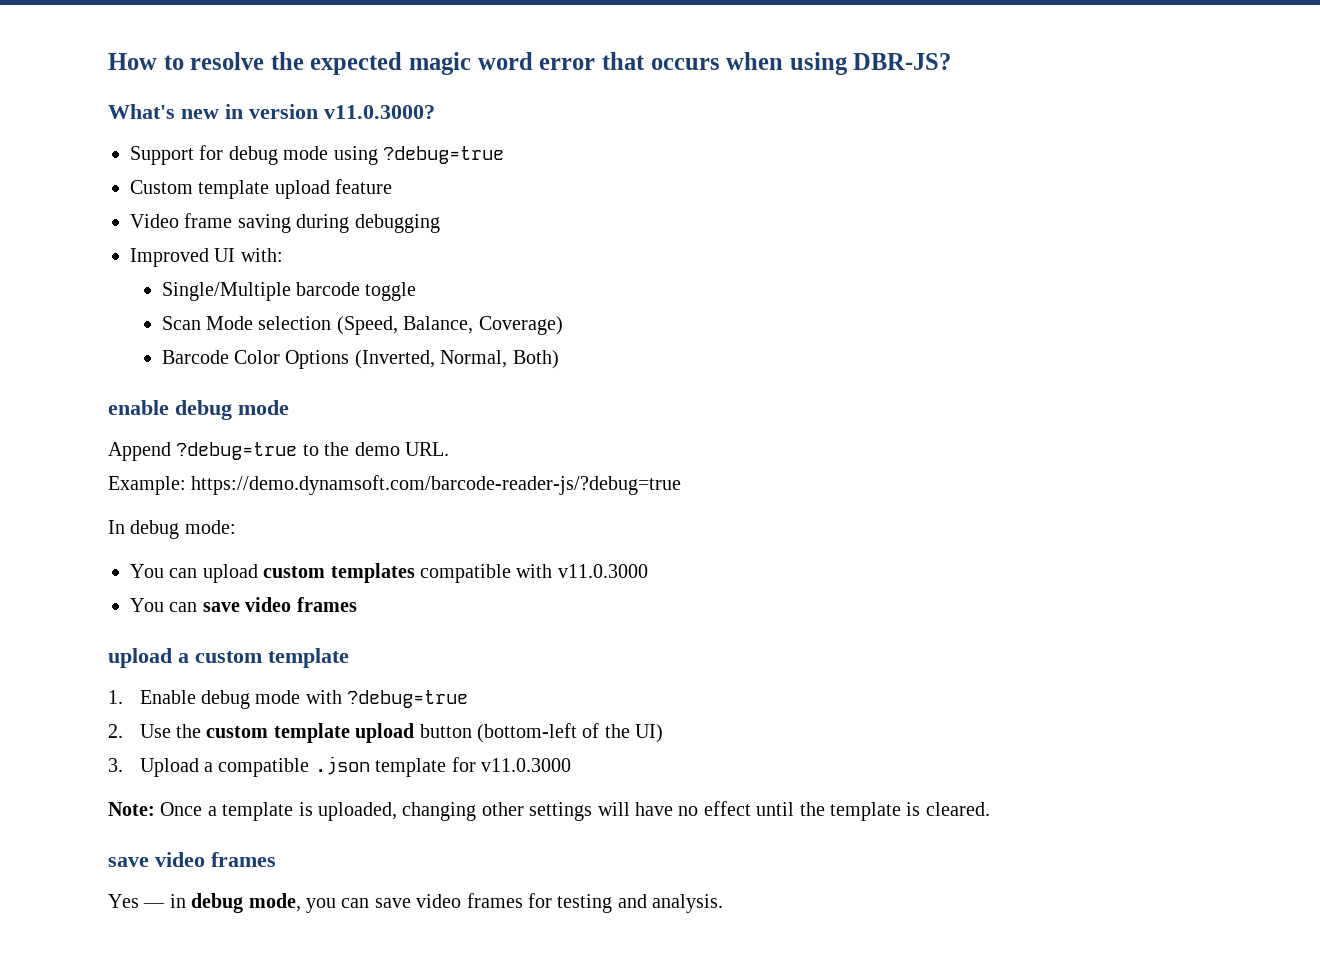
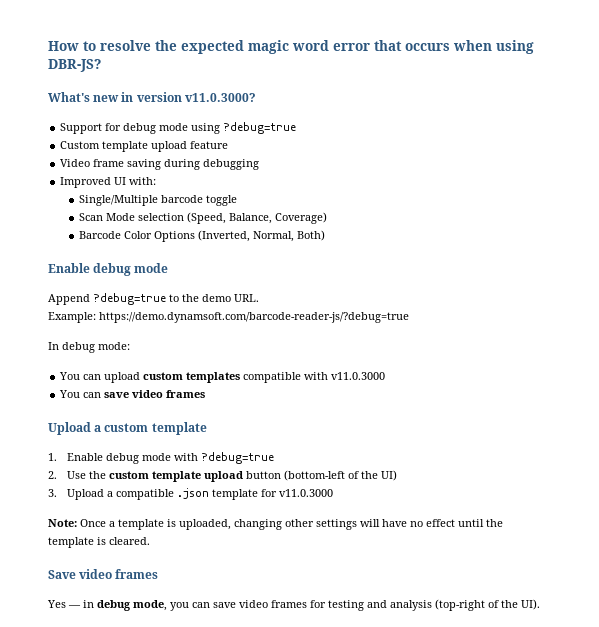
[108,400,169,415] enable -> [48,263,90,273] Enable
[108,648,172,668] upload -> [48,422,91,435] Upload
[108,857,149,867] save -> [48,570,76,579] Save
[652,894,724,913] analysis. -> [390,599,540,611] analysis (top-right of the UI).

